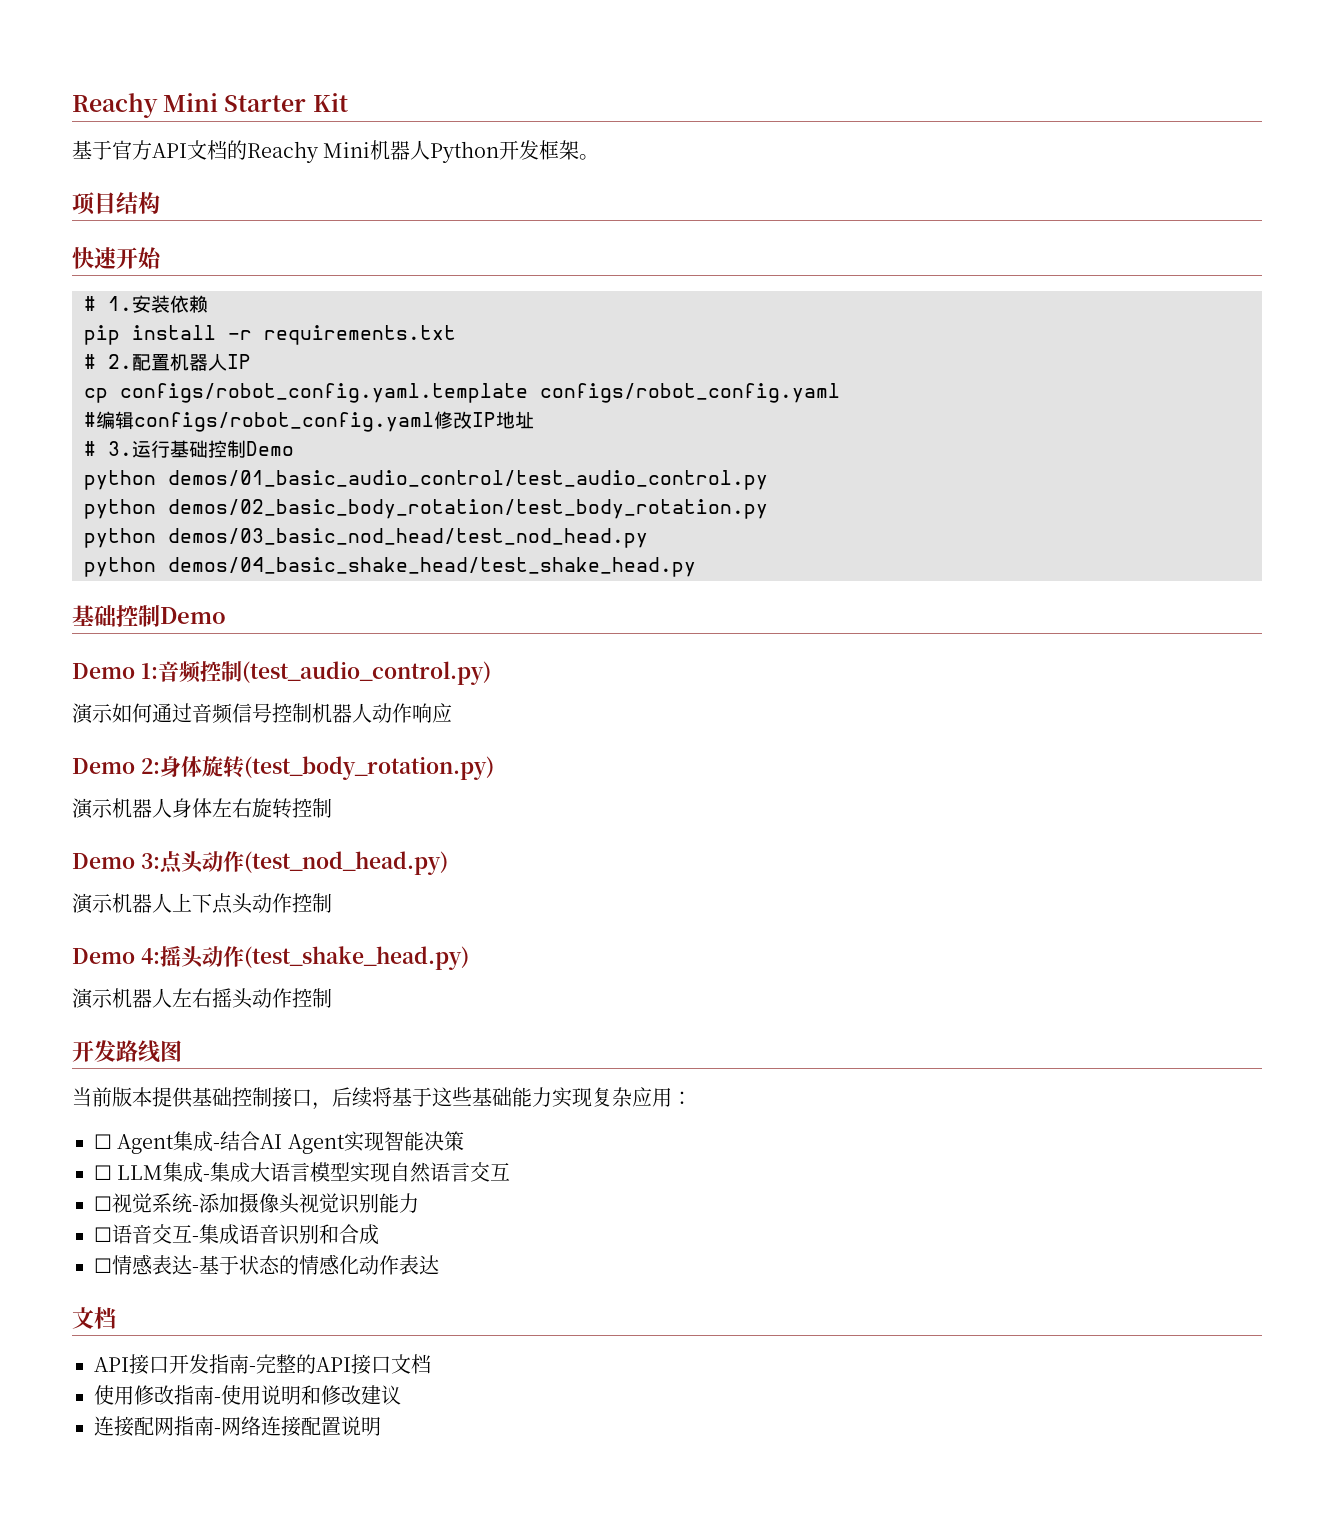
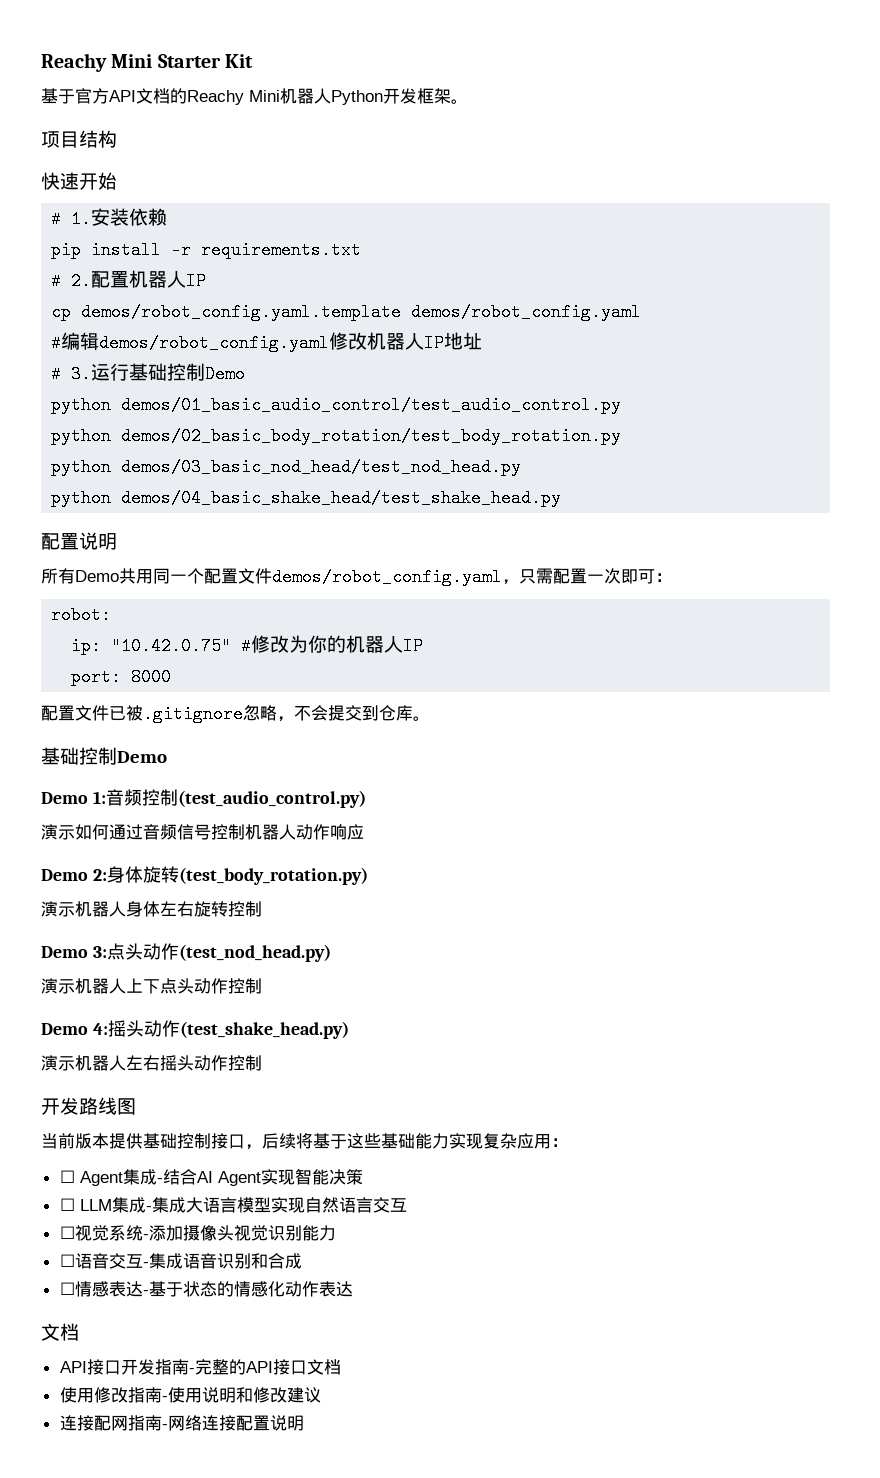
[120,383,840,403] configs/robot_config.yaml.template configs/robot_config.yaml -> [81,303,642,321] demos/robot_config.yaml.template demos/robot_config.yaml
[134,411,472,432] configs/robot_config.yaml修改 -> [99,332,425,352] demos/robot_config.yaml修改机器人
(696, 567) none -> [41,532,117,550] [41,568,672,586] [51,606,112,624] [71,635,424,655] [71,668,172,686] [41,704,430,723] // 配置说明 // 所有Demo共用同一个配置文件demos/robot_config.yaml，只需配置一次即可： // robot: // ip: "10.42.0.75" #修改为你的机器人IP // port: 8000 // 配置文件已被.gitignore忽略，不会提交到仓库。

